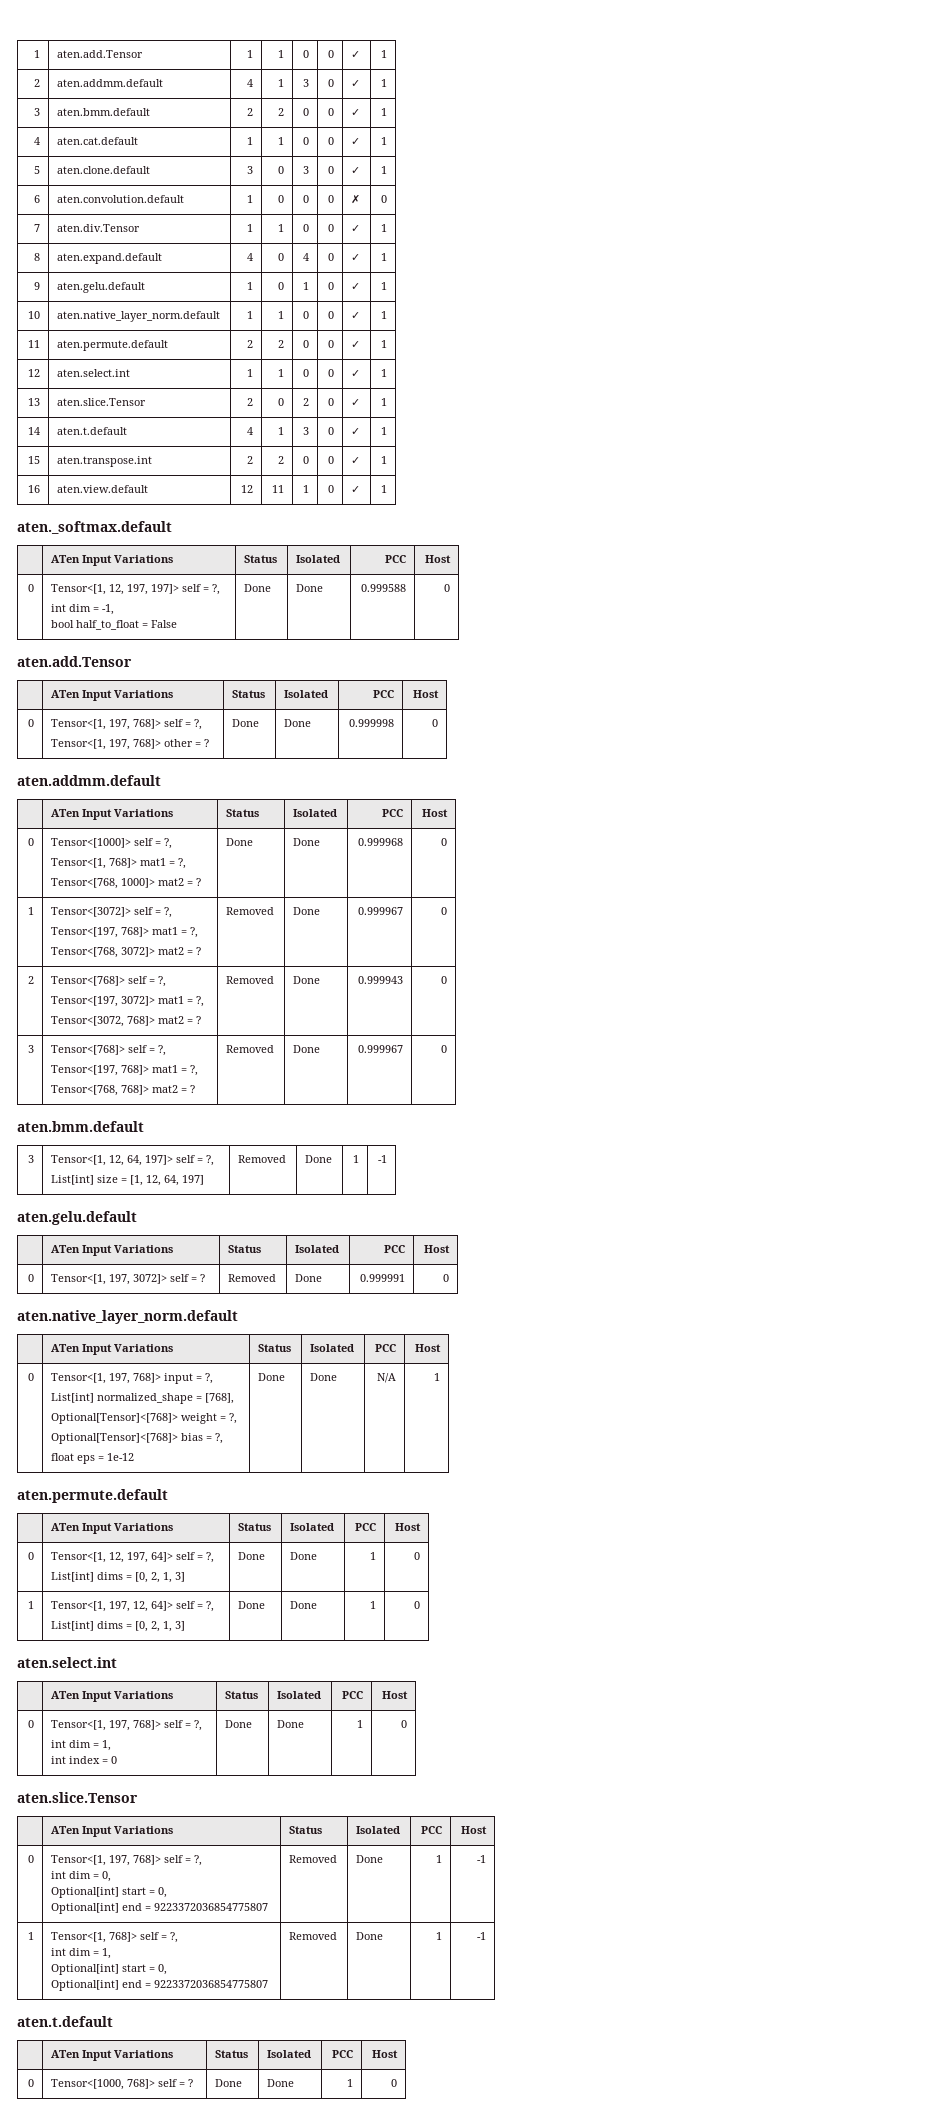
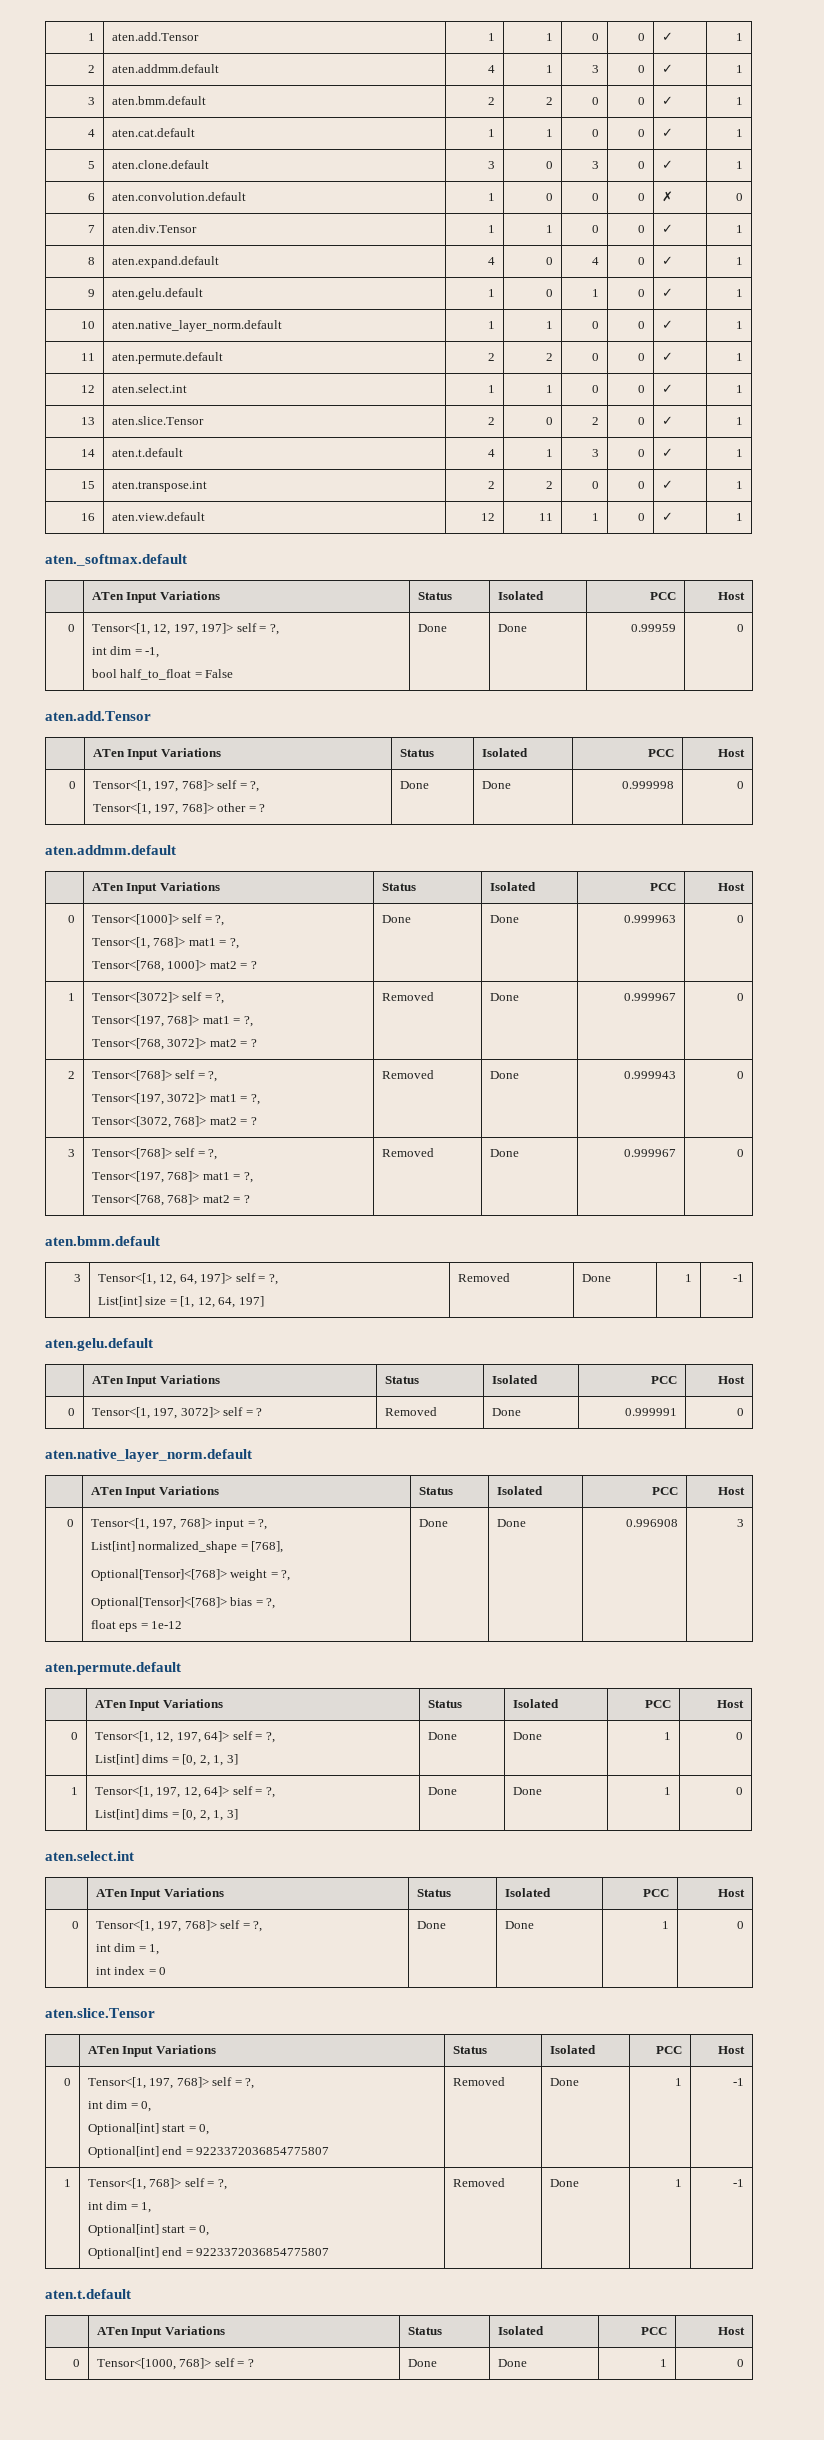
[360,584,406,592] 0.999588 -> [631,624,677,632] 0.99959
[357,838,403,846] 0.999968 -> [624,915,677,923] 0.999963
[376,1373,396,1383] [433,1373,440,1381] N/A | 1 -> [626,1519,679,1527] [737,1519,745,1527] 0.996908 | 3

